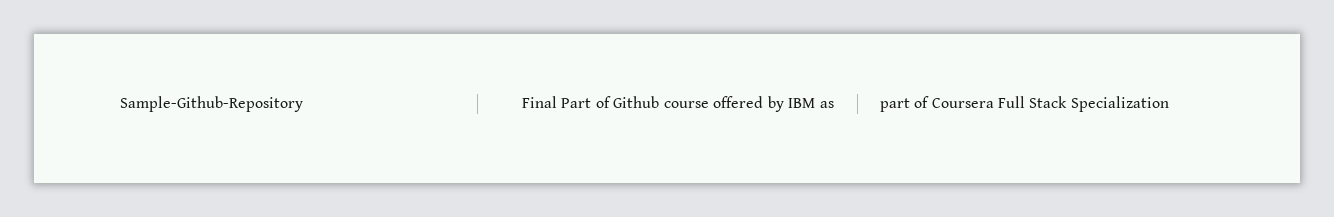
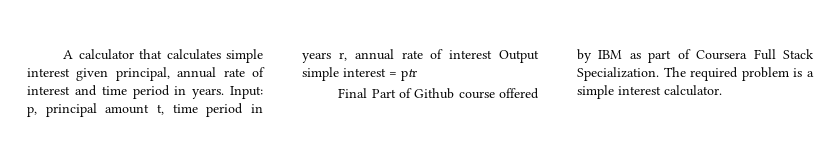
[120,96,303,112] Sample-Github-Repository -> [63,49,263,63] [27,67,265,81] [27,85,263,99] [27,103,263,117] [302,49,539,63] [302,67,417,81] A calculator that calculates simple interest given principal, annual rate of interest and time period in years. Input: p, principal amount t, time period in years r, annual rate of interest Output simple interest = ptr
[1070,96,1169,112] Specialization -> [577,67,814,81] [577,85,722,99] Specialization. The required problem is a simple interest calculator.

